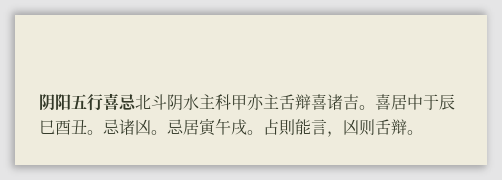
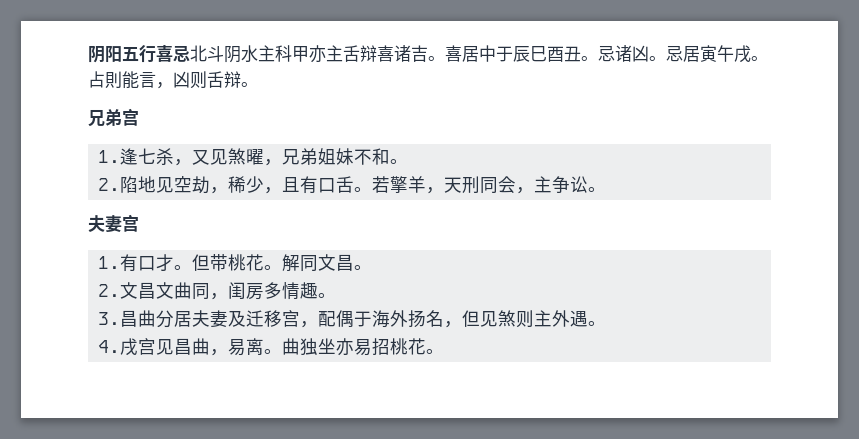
(423, 132) none -> [88,108,139,127] [98,148,409,166] [98,176,607,194] [88,214,139,233] [98,254,373,272] [98,282,337,300] [98,310,607,328] [98,338,445,356] // 兄弟宫 // 1.逢七杀，又见煞曜，兄弟姐妹不和。 // 2.陷地见空劫，稀少，且有口舌。若擎羊，天刑同会，主争讼。 // 夫妻宫 // 1.有口才。但带桃花。解同文昌。 // 2.文昌文曲同，闺房多情趣。 // 3.昌曲分居夫妻及迁移宫，配偶于海外扬名，但见煞则主外遇。 // 4.戌宫见昌曲，易离。曲独坐亦易招桃花。

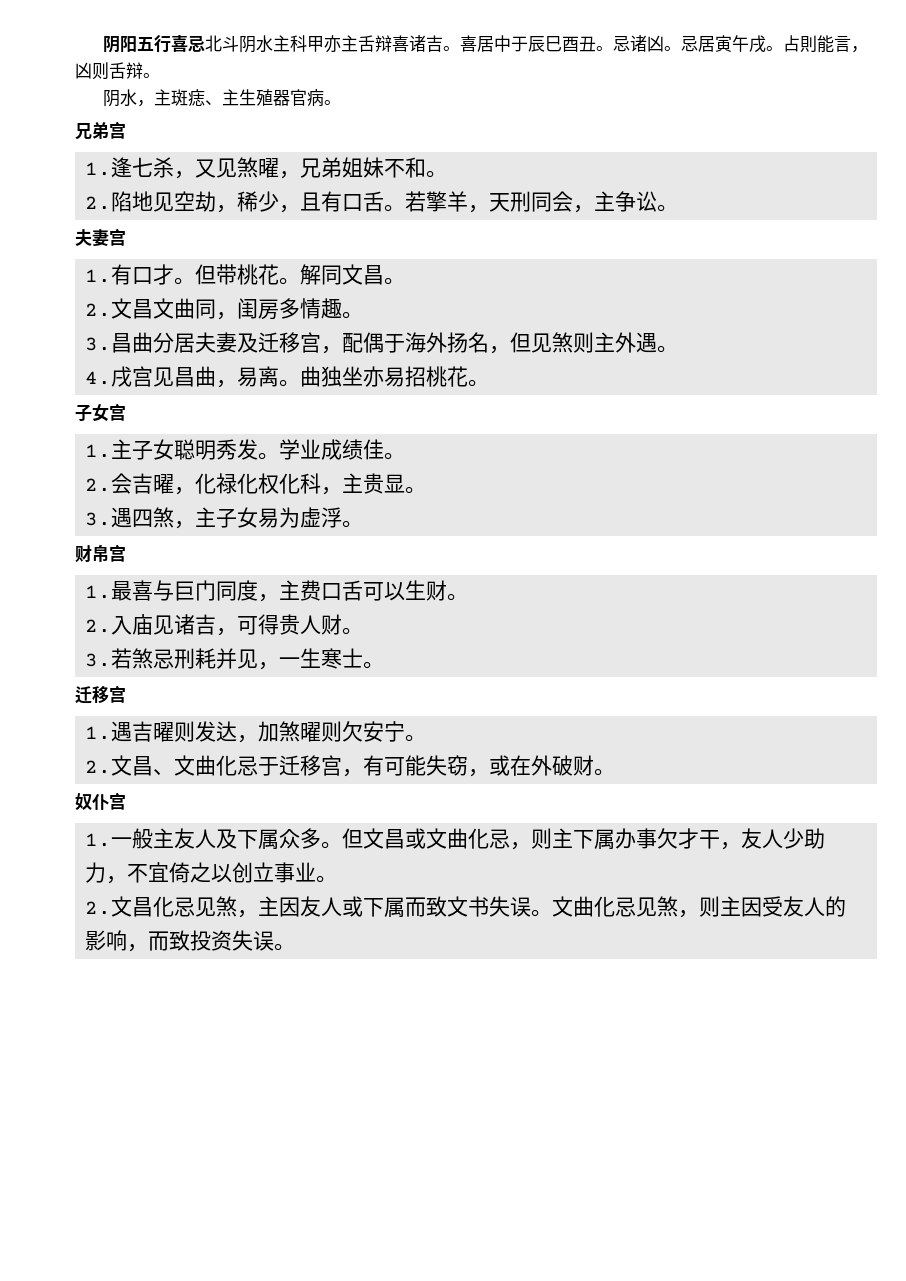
(258, 84) none -> [103,89,342,107] // 阴水，主斑痣、主生殖器官病。
(445, 351) none -> [75,403,126,422] [85,439,406,460] [85,473,427,495] [85,507,364,529] [75,544,126,563] [85,580,469,602] [85,614,364,636] [85,648,385,670] [75,685,126,704] [85,721,427,743] [85,755,616,777] [75,792,126,811] [85,828,826,850] [85,862,338,884] [85,896,847,918] [85,930,296,952] // 子女宫 // 1.主子女聪明秀发。学业成绩佳。 // 2.会吉曜，化禄化权化科，主贵显。 // 3.遇四煞，主子女易为虚浮。 // 财帛宫 // 1.最喜与巨门同度，主费口舌可以生财。 // 2.入庙见诸吉，可得贵人财。 // 3.若煞忌刑耗并见，一生寒士。 // 迁移宫 // 1.遇吉曜则发达，加煞曜则欠安宁。 // 2.文昌、文曲化忌于迁移宫，有可能失窃，或在外破财。 // 奴仆宫 // 1.一般主友人及下属众多。但文昌或文曲化忌，则主下属办事欠才干，友人少助力，不宜倚之以创立事业。 // 2.文昌化忌见煞，主因友人或下属而致文书失误。文曲化忌见煞，则主因受友人的影响，而致投资失误。

